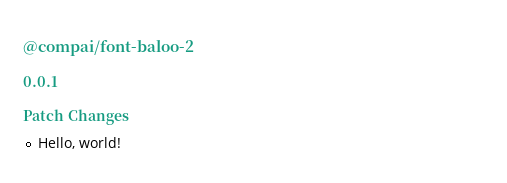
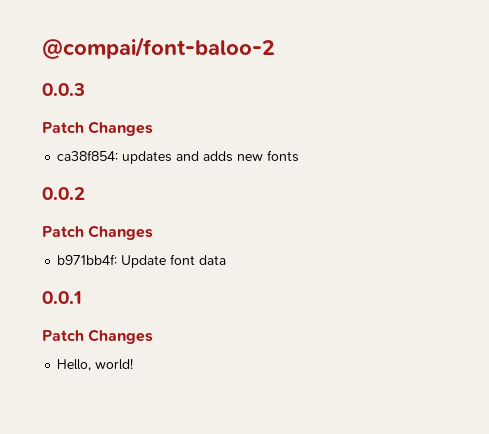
(194, 47) none -> [42,83,85,96] [42,121,154,136] [57,150,300,164] [42,187,85,200] [42,225,154,240] [57,254,227,268] // 0.0.3 // Patch Changes // ca38f854: updates and adds new fonts // 0.0.2 // Patch Changes // b971bb4f: Update font data

